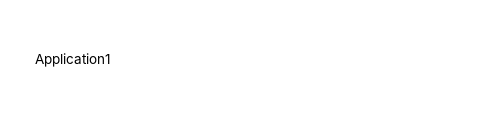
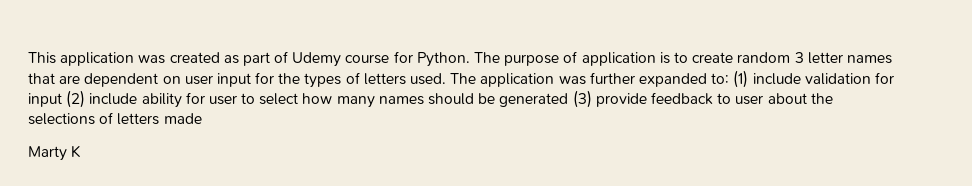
[35,53,110,67] Application1 -> [28,51,892,67] [28,70,894,88] [28,90,833,108] [28,112,202,125] [28,145,82,161] This application was created as part of Udemy course for Python. The purpose of application is to create random 3 letter names that are dependent on user input for the types of letters used. The application was further expanded to: (1) include validation for input (2) include ability for user to select how many names should be generated (3) provide feedback to user about the selections of letters made // Marty K

